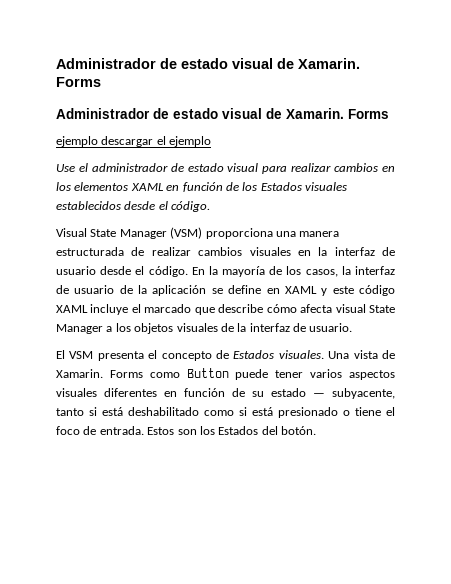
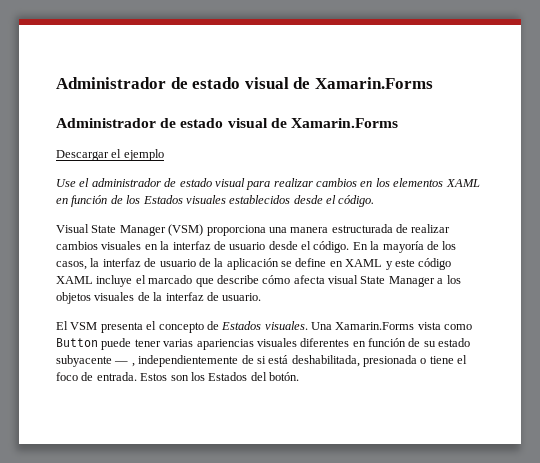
[56,58,360,69] [56,77,101,87] [56,108,389,119] [56,136,154,147] Administrador de estado visual de Xamarin. Forms // Administrador de estado visual de Xamarin. Forms // ejemplo descargar -> [56,77,433,89] [56,118,398,128] [56,150,109,161] Administrador de estado visual de Xamarin.Forms // Administrador de estado visual de Xamarin.Forms // Descargar
[353,350,395,359] [56,369,143,378] vista de Xamarin. Forms -> [335,322,441,330] Xamarin.Forms vista
[310,369,395,380] varios aspectos -> [163,339,254,350] varias apariencias
[313,388,395,399] [56,407,338,418] — subyacente, tanto si está deshabilitado como si está presionado -> [56,355,417,367] subyacente — , independientemente de si está deshabilitada, presionada

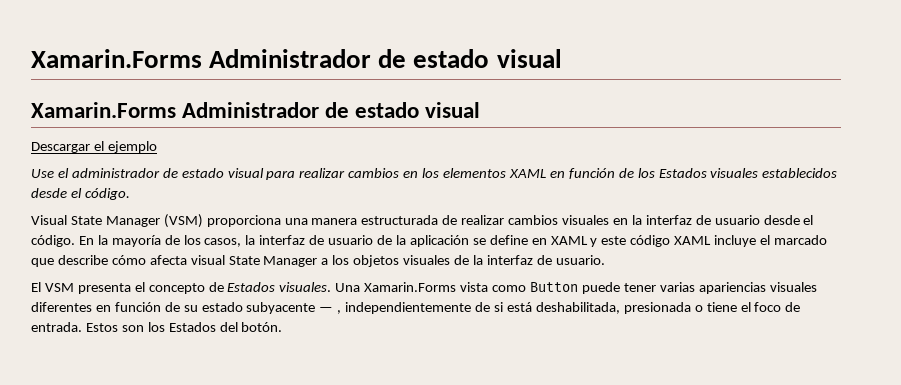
[56,77,433,89] [56,118,398,128] Administrador de estado visual de Xamarin.Forms // Administrador de estado visual de Xamarin.Forms -> [31,49,562,68] [31,102,481,118] Xamarin.Forms Administrador de estado visual // Xamarin.Forms Administrador de estado visual

